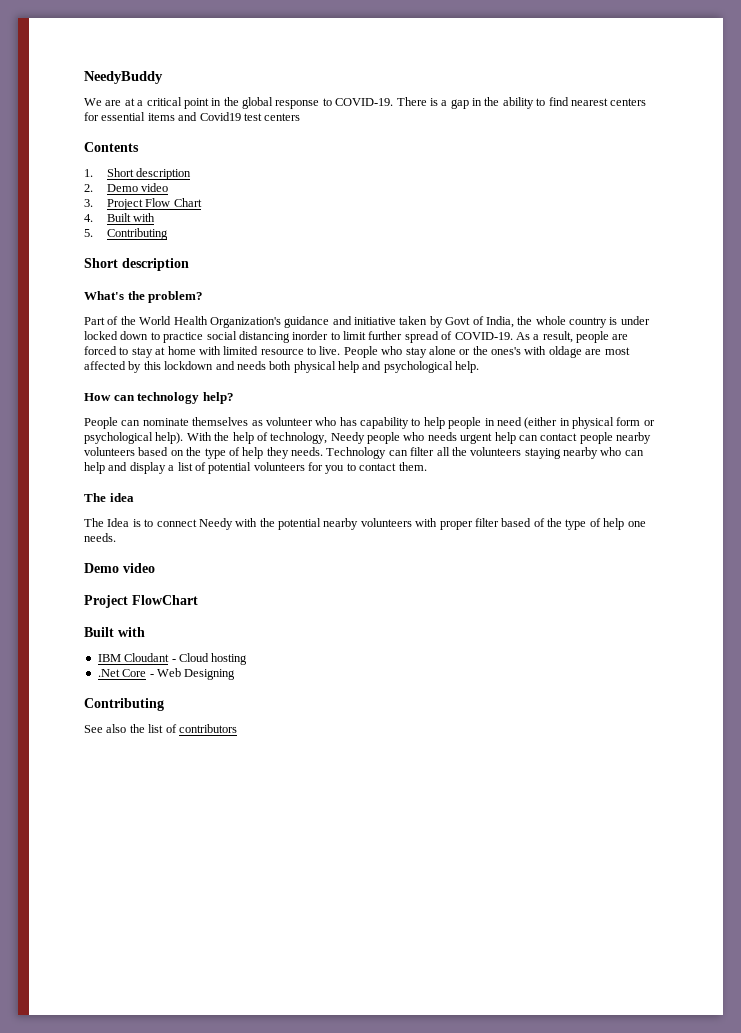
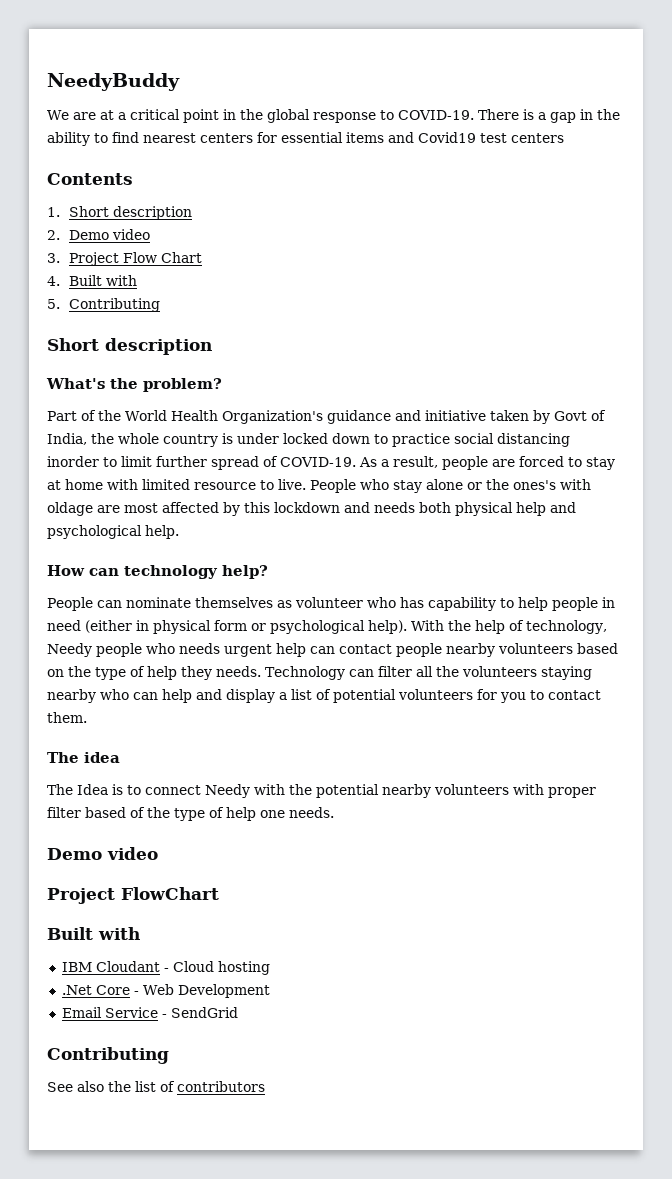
[184,669,236,680] Designing -> [177,984,270,998] [61,1007,238,1018] Development // Email Service - SendGrid

